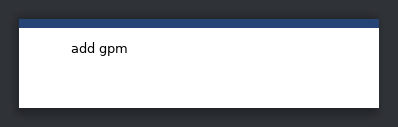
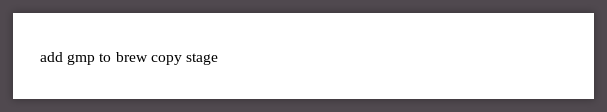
[99,46,128,56] gpm -> [67,52,218,65] gmp to brew copy stage

